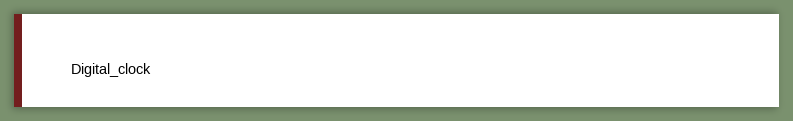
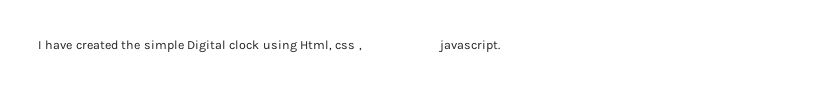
[71,63,151,77] Digital_clock -> [38,40,500,53] I have created the simple Digital clock using Html, css , javascript.

